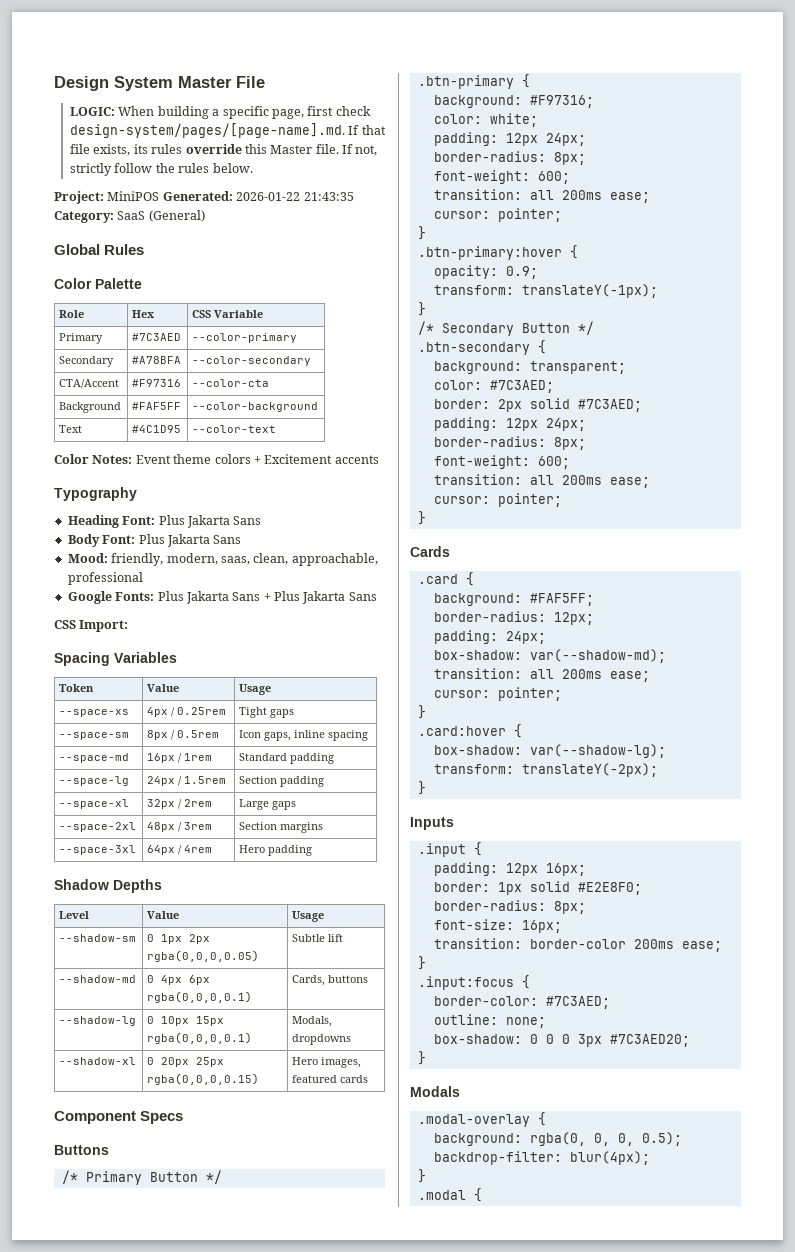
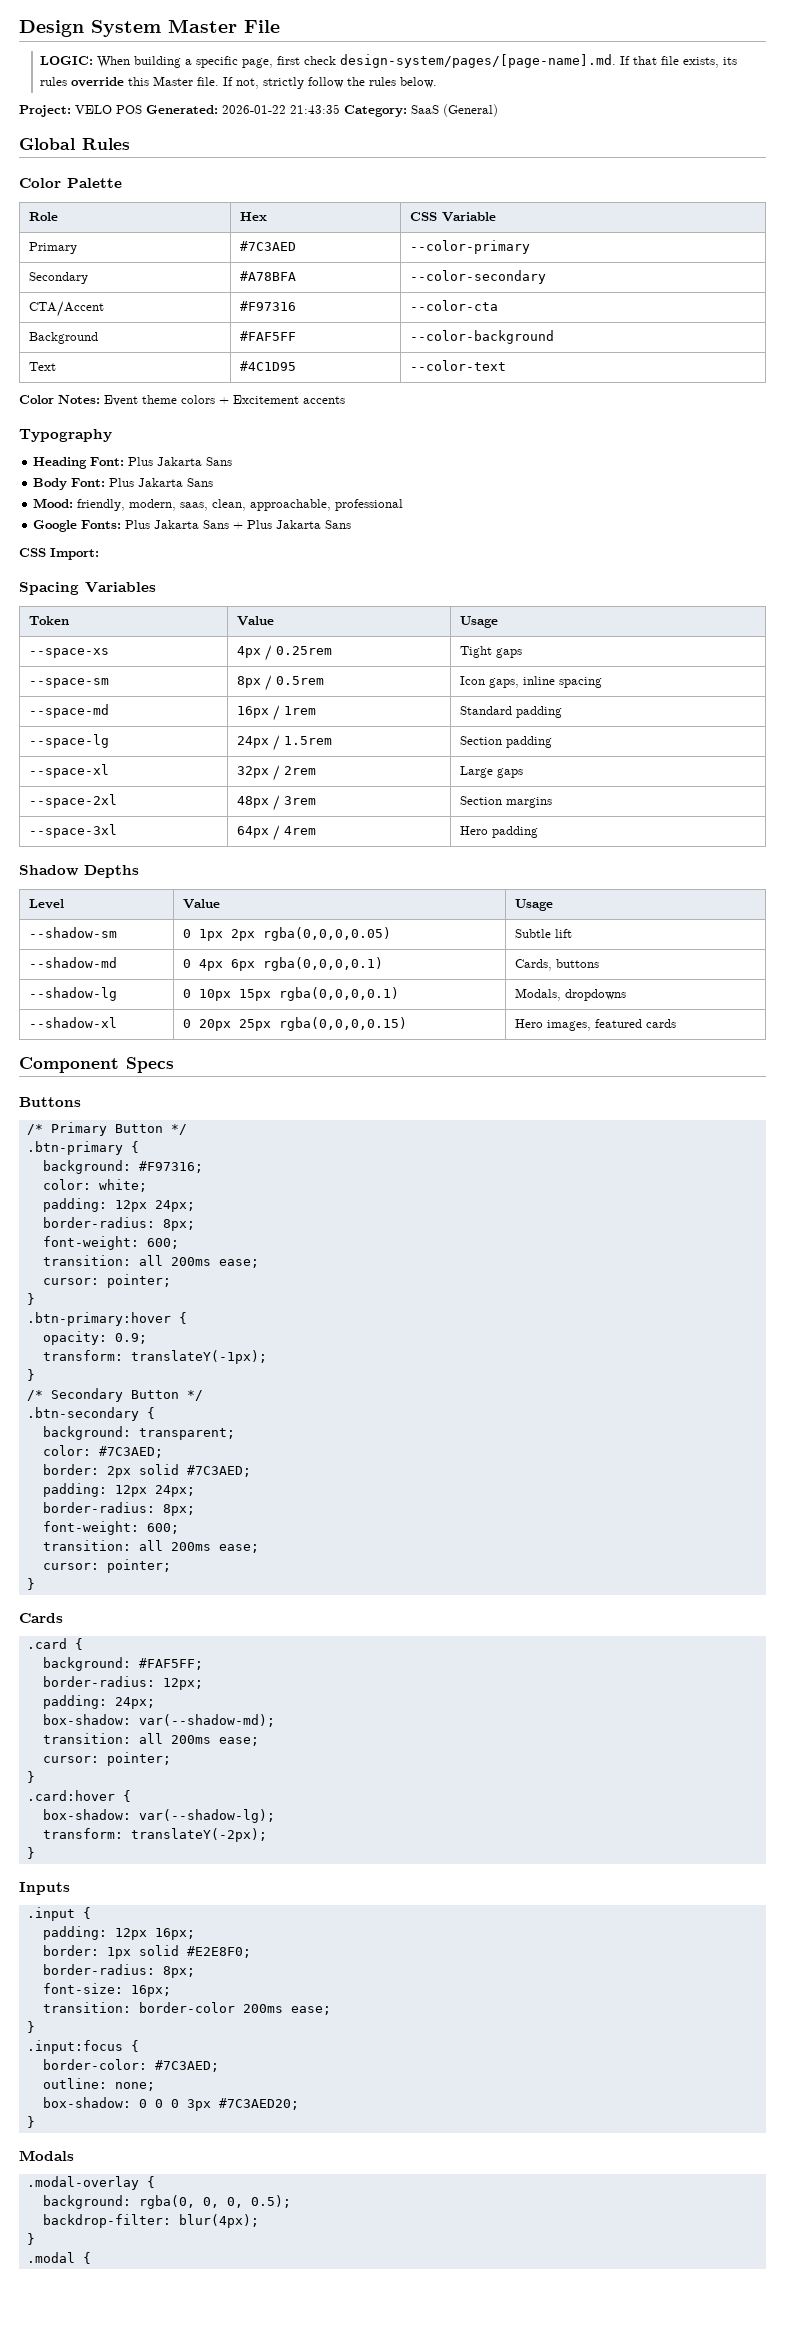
[107,191,160,201] MiniPOS -> [75,105,142,114] VELO POS

